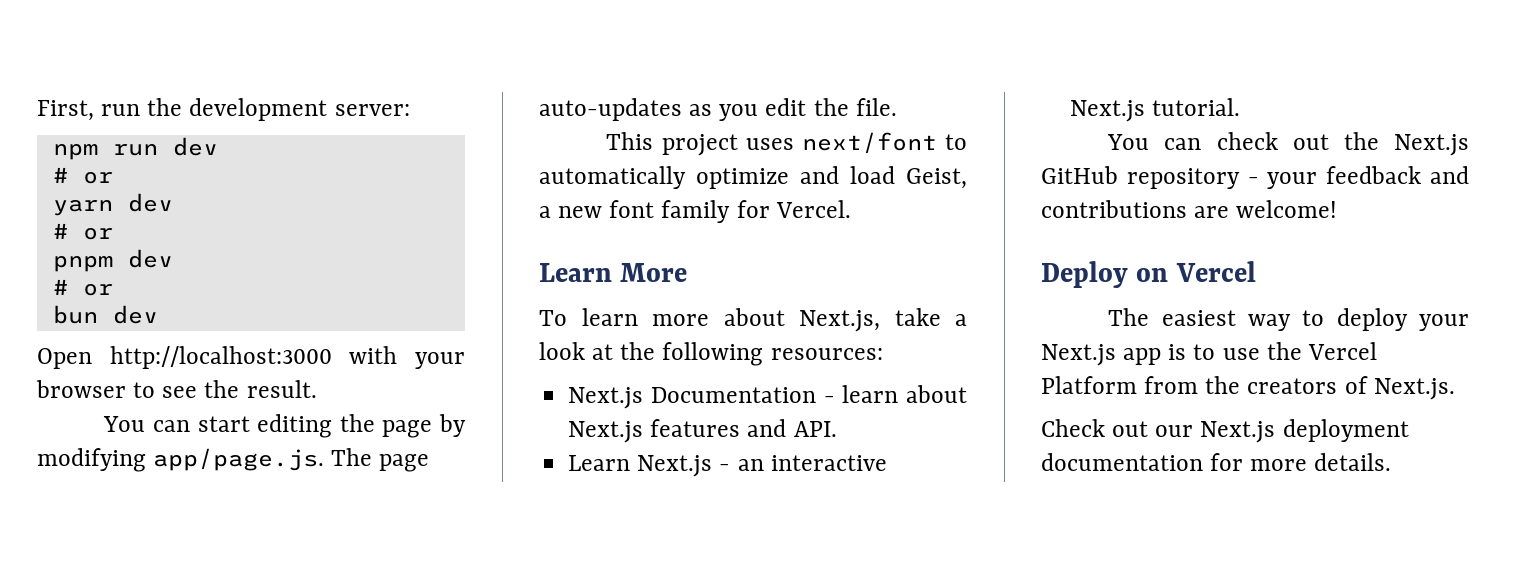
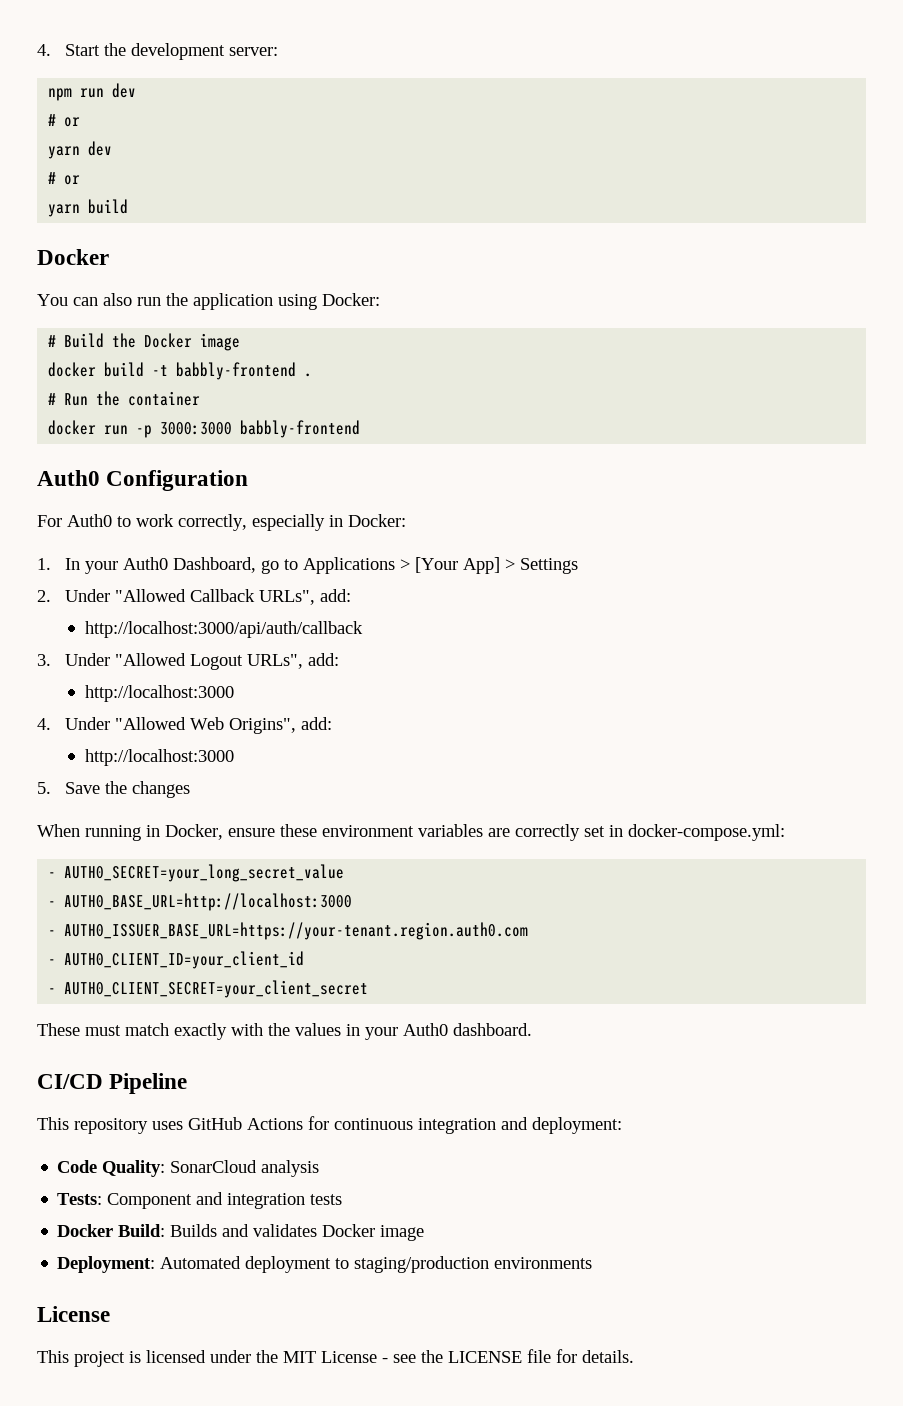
[37,100,141,121] First, run -> [37,44,100,56] 4. Start
[52,249,173,272] [52,279,113,296] [52,305,158,324] [37,346,465,369] [36,380,317,398] [103,414,466,438] [37,448,430,472] [539,98,897,121] [606,132,967,156] [539,166,967,189] [539,200,851,223] [539,263,688,282] [539,308,967,332] [539,342,883,366] [568,385,967,409] [568,419,837,443] [568,455,887,477] [1070,98,1241,122] [1107,132,1469,156] [1041,166,1469,189] [1041,200,1338,218] [1041,261,1256,288] [1108,308,1469,331] [1041,342,1377,366] [1041,376,1455,400] [1041,419,1409,443] [1041,453,1308,471] pnpm dev // # or // bun dev // Open http://localhost:3000 with your browser to see the result. // You can start editing the page by modifying app/page.js. The page auto-updates as you edit the file. // This project uses next/font to automatically optimize and load Geist, a new font family for Vercel. // Learn More // To learn more about Next.js, take a look at the following resources: // Next.js Documentation - learn about Next.js features and API. // Learn Next.js - an interactive Next.js tutorial. // You can check out the Next.js GitHub repository - your feedback and contributions are welcome! // Deploy on Vercel // The easiest way to deploy your Next.js app is to use the Vercel Platform from the creators of Next.js. // Check out our Next.js deployment documentation for more -> [48,199,129,217] [37,249,109,265] [37,293,380,310] [48,333,241,351] [48,362,313,380] [48,391,201,406] [48,420,361,438] [37,470,249,491] [37,514,406,531] [37,557,578,574] [37,589,351,605] [85,621,364,638] [37,653,339,670] [85,685,235,702] [37,717,332,734] [85,749,235,766] [37,781,190,798] [37,824,785,841] [48,864,345,882] [48,893,353,911] [48,922,529,940] [48,951,305,969] [48,980,369,998] [37,1023,532,1040] [37,1073,188,1094] [37,1116,622,1134] [57,1160,320,1177] [57,1192,343,1209] [57,1224,425,1241] [57,1256,593,1273] [37,1306,110,1322] [37,1349,577,1367] yarn build // Docker // You can also run the application using Docker: // # Build the Docker image // docker build -t babbly-frontend . // # Run the container // docker run -p 3000:3000 babbly-frontend // Auth0 Configuration // For Auth0 to work correctly, especially in Docker: // 1. In your Auth0 Dashboard, go to Applications > [Your App] > Settings // 2. Under "Allowed Callback URLs", add: // http://localhost:3000/api/auth/callback // 3. Under "Allowed Logout URLs", add: // http://localhost:3000 // 4. Under "Allowed Web Origins", add: // http://localhost:3000 // 5. Save the changes // When running in Docker, ensure these environment variables are correctly set in docker-compose.yml: // - AUTH0_SECRET=your_long_secret_value // - AUTH0_BASE_URL=http://localhost:3000 // - AUTH0_ISSUER_BASE_URL=https://your-tenant.region.auth0.com // - AUTH0_CLIENT_ID=your_client_id // - AUTH0_CLIENT_SECRET=your_client_secret // These must match exactly with the values in your Auth0 dashboard. // CI/CD Pipeline // This repository uses GitHub Actions for continuous integration and deployment: // Code Quality: SonarCloud analysis // Tests: Component and integration tests // Docker Build: Builds and validates Docker image // Deployment: Automated deployment to staging/production environments // License // This project is licensed under the MIT License - see the LICENSE file for

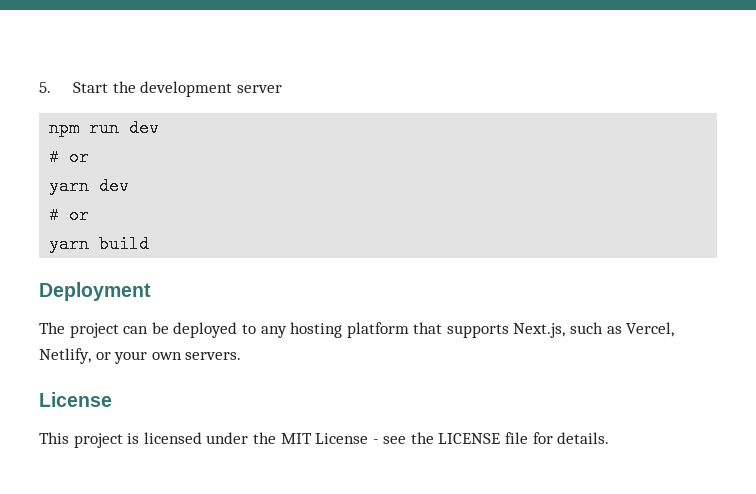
[37,44,51,56] 4. -> [39,82,51,93] 5.
[228,47,278,56] server: -> [236,85,282,93] server
[37,249,109,265] [37,293,380,310] [48,333,241,351] [48,362,313,380] [48,391,201,406] [48,420,361,438] [37,470,249,491] [37,514,406,531] [37,557,578,574] [37,589,351,605] [85,621,364,638] [37,653,339,670] [85,685,235,702] [37,717,332,734] [85,749,235,766] [37,781,190,798] [37,824,785,841] [48,864,345,882] [48,893,353,911] [48,922,529,940] [48,951,305,969] [48,980,369,998] [37,1023,532,1040] [37,1073,188,1094] [37,1116,622,1134] [57,1160,320,1177] [57,1192,343,1209] [57,1224,425,1241] [57,1256,593,1273] Docker // You can also run the application using Docker: // # Build the Docker image // docker build -t babbly-frontend . // # Run the container // docker run -p 3000:3000 babbly-frontend // Auth0 Configuration // For Auth0 to work correctly, especially in Docker: // 1. In your Auth0 Dashboard, go to Applications > [Your App] > Settings // 2. Under "Allowed Callback URLs", add: // http://localhost:3000/api/auth/callback // 3. Under "Allowed Logout URLs", add: // http://localhost:3000 // 4. Under "Allowed Web Origins", add: // http://localhost:3000 // 5. Save the changes // When running in Docker, ensure these environment variables are correctly set in docker-compose.yml: // - AUTH0_SECRET=your_long_secret_value // - AUTH0_BASE_URL=http://localhost:3000 // - AUTH0_ISSUER_BASE_URL=https://your-tenant.region.auth0.com // - AUTH0_CLIENT_ID=your_client_id // - AUTH0_CLIENT_SECRET=your_client_secret // These must match exactly with the values in your Auth0 dashboard. // CI/CD Pipeline // This repository uses GitHub Actions for continuous integration and deployment: // Code Quality: SonarCloud analysis // Tests: Component and integration tests // Docker Build: Builds and validates Docker image // Deployment: Automated deployment to staging/production environments -> [39,282,151,301] [39,322,675,338] [39,348,242,364] Deployment // The project can be deployed to any hosting platform that supports Next.js, such as Vercel, Netlify, or your own servers.

